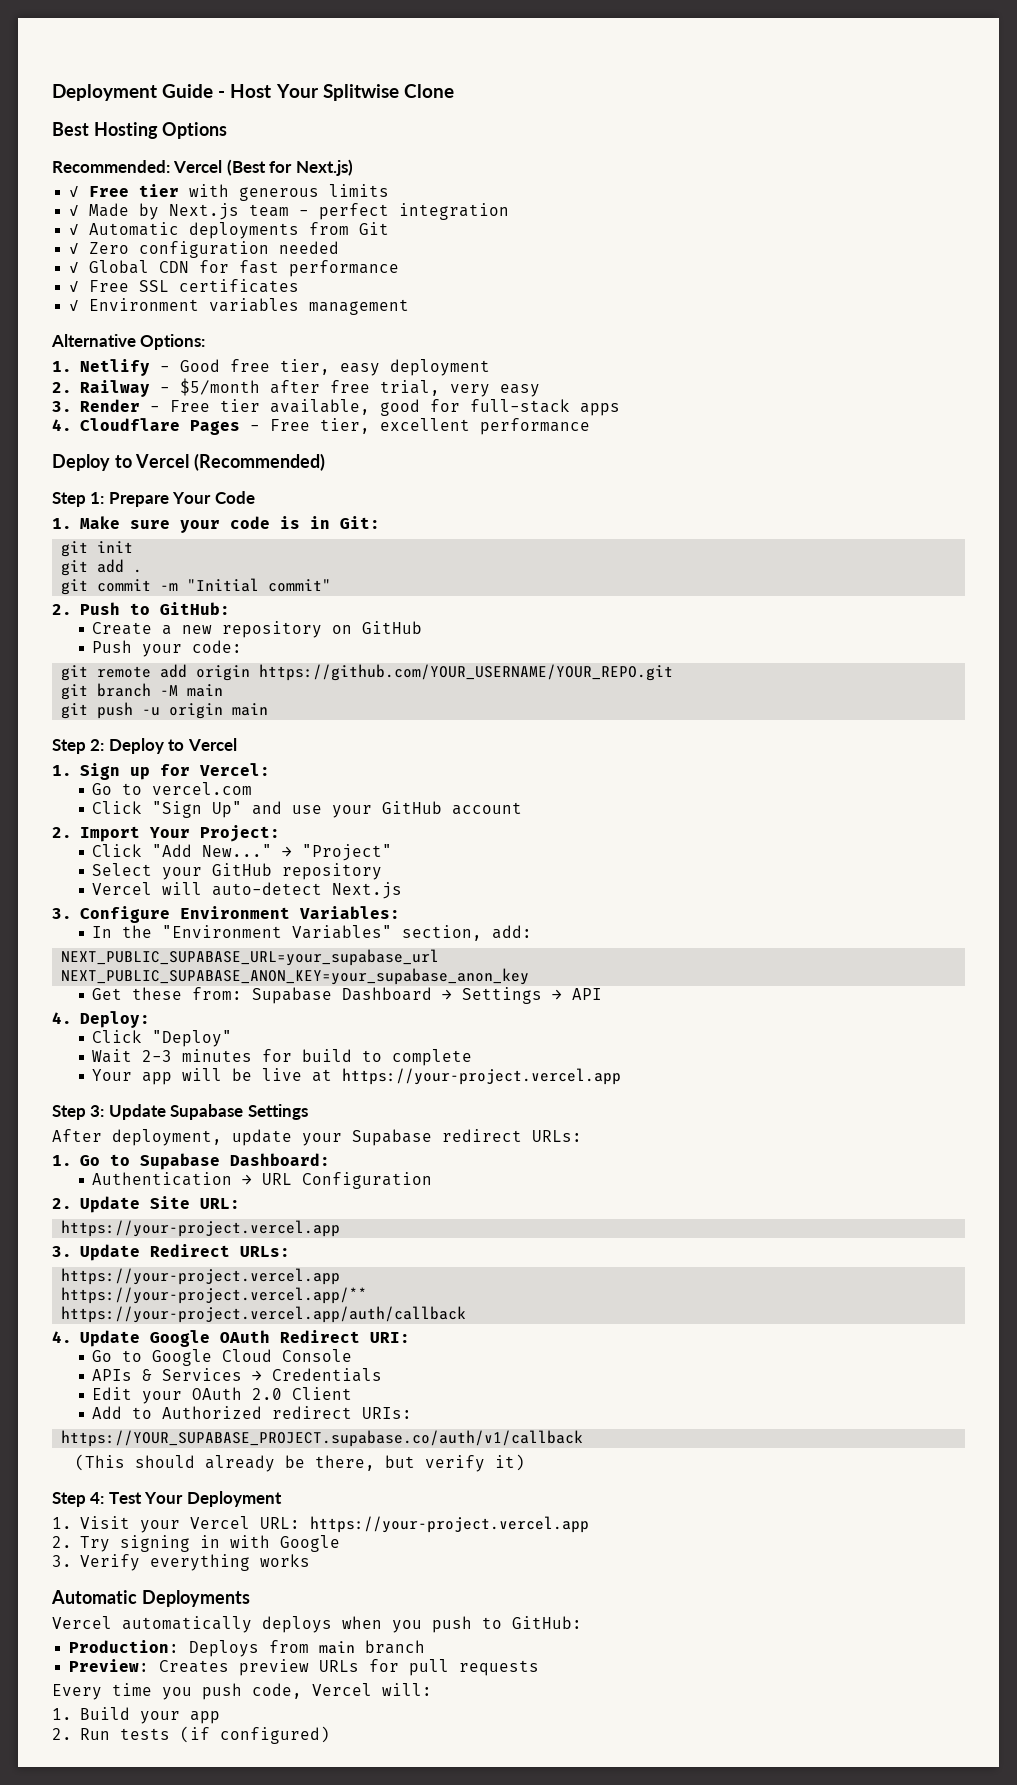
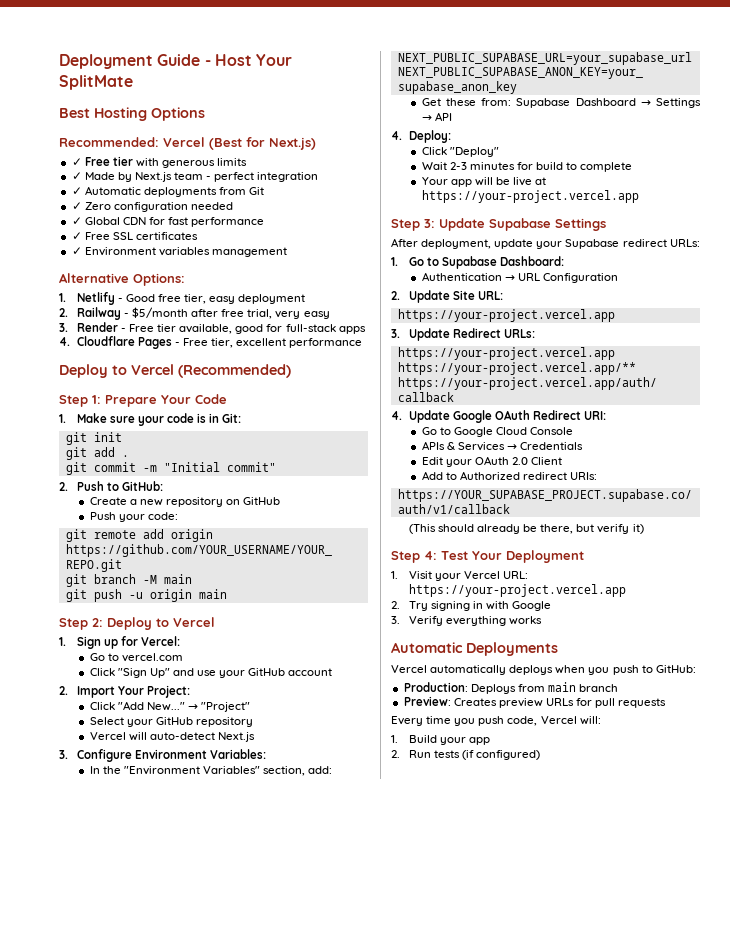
[322,84,454,101] Splitwise Clone -> [59,75,133,90] SplitMate

